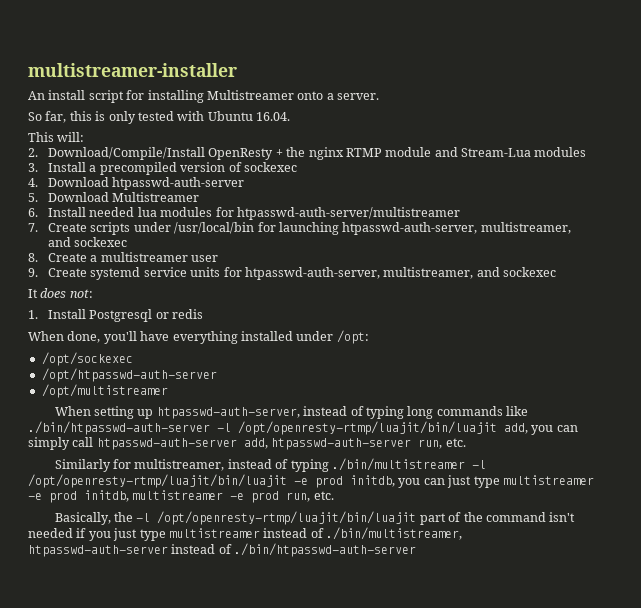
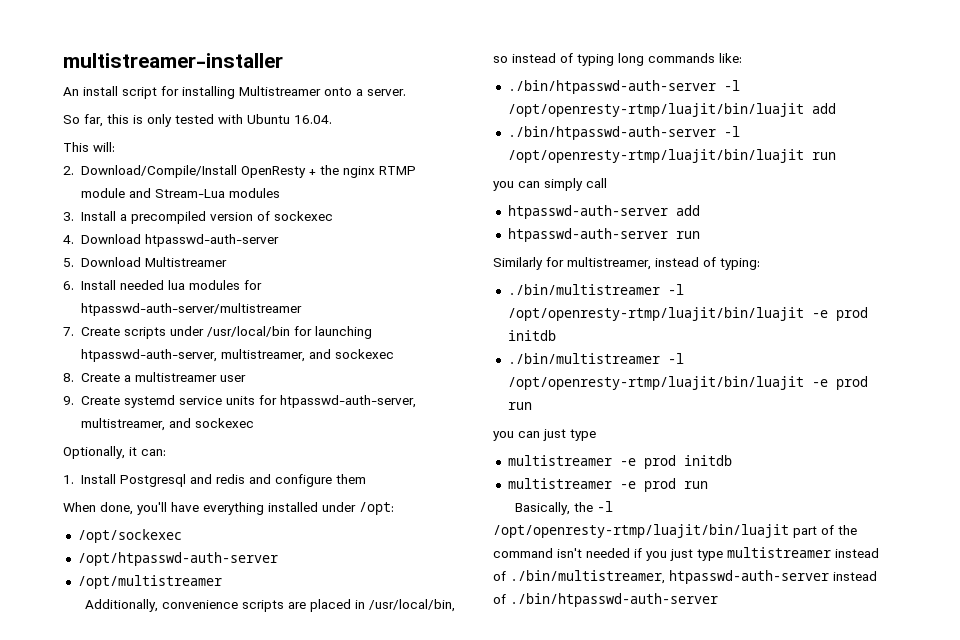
[28,288,93,298] It does not: -> [63,446,166,459] Optionally, it can:
[155,312,169,319] or -> [189,474,212,484] and
(204, 314) none -> [248,474,366,487] and configure them
[54,406,300,419] When setting up htpasswd-auth-server, -> [85,599,456,612] [493,56,508,63] Additionally, convenience scripts are placed in /usr/local/bin, so
[506,406,529,416] [28,421,528,435] like ./bin/htpasswd-auth-server -l /opt/openresty-rtmp/luajit/bin/luajit add, -> [719,53,742,63] [507,80,740,94] [507,103,836,117] [507,126,740,140] [507,149,836,163] like: // ./bin/htpasswd-auth-server -l /opt/openresty-rtmp/luajit/bin/luajit add // ./bin/htpasswd-auth-server -l /opt/openresty-rtmp/luajit/bin/luajit run //
[96,438,466,450] htpasswd-auth-server add, htpasswd-auth-server run, etc. -> [507,205,700,219] [507,228,700,242] // htpasswd-auth-server add // htpasswd-auth-server run
[290,458,486,472] [28,474,395,488] typing ./bin/multistreamer -l /opt/openresty-rtmp/luajit/bin/luajit -e prod initdb, -> [720,258,760,270] [507,284,684,295] [507,307,868,321] [507,330,556,341] [507,353,684,364] [507,376,868,390] [507,402,532,410] typing: // ./bin/multistreamer -l /opt/openresty-rtmp/luajit/bin/luajit -e prod initdb // ./bin/multistreamer -l /opt/openresty-rtmp/luajit/bin/luajit -e prod run //
[502,475,594,485] [28,490,334,503] multistreamer -e prod initdb, multistreamer -e prod run, etc. -> [507,455,732,469] [507,478,708,492] // multistreamer -e prod initdb // multistreamer -e prod run

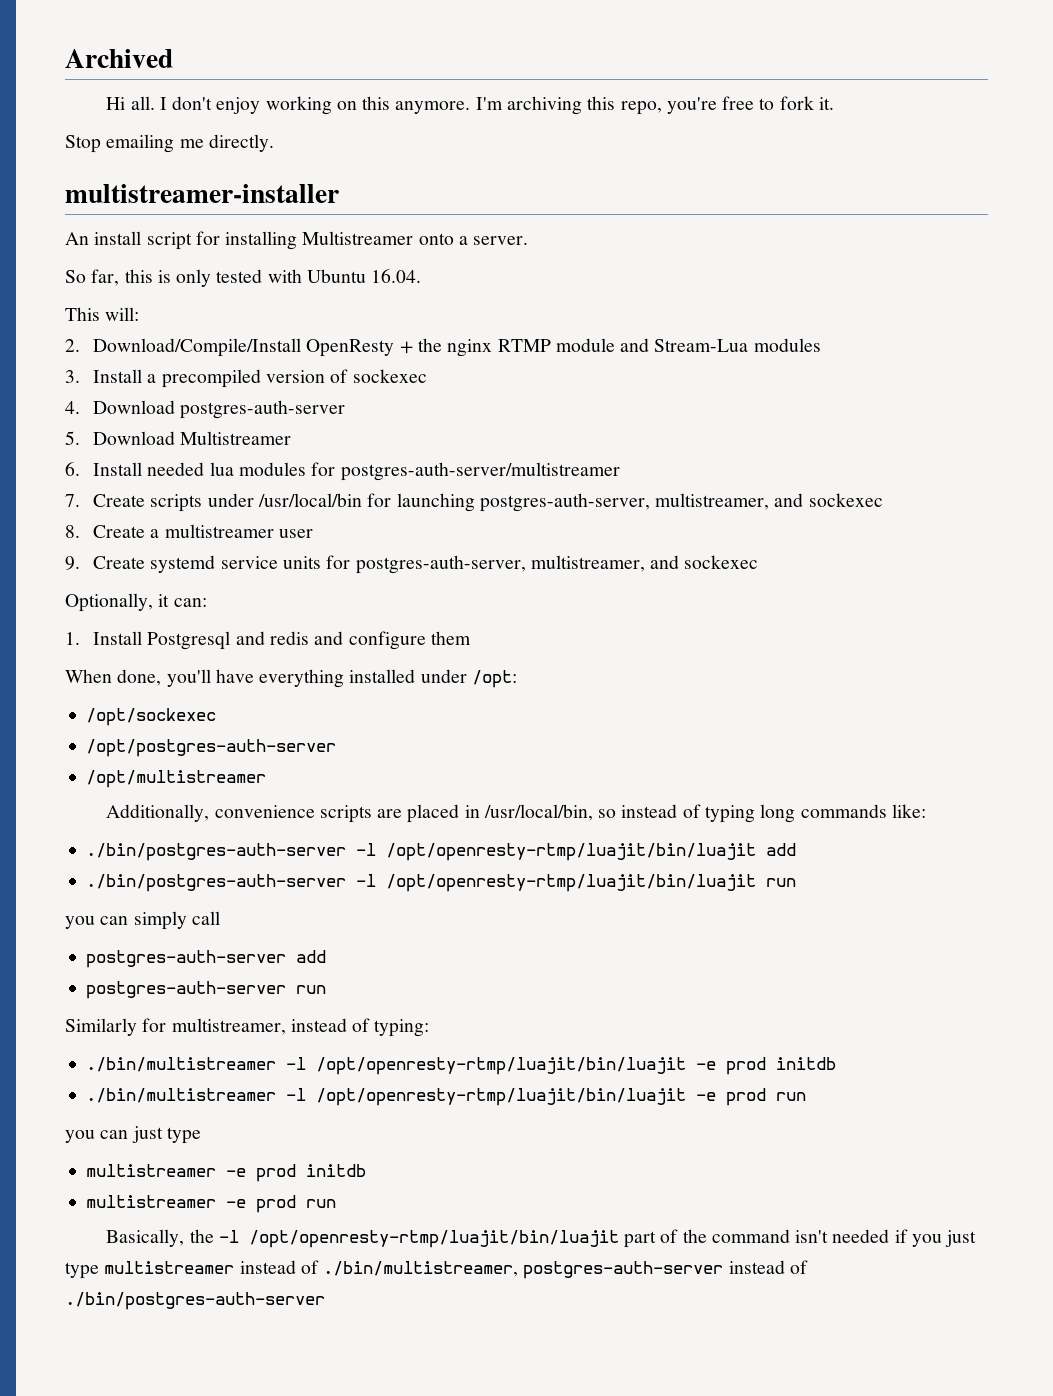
(63, 60) none -> [65,49,173,68] [106,96,834,115] [65,134,274,153] Archived // Hi all. I don't enjoy working on this anymore. I'm archiving this repo, you're free to fork it. // Stop emailing me directly. //
[144,234,279,247] htpasswd-auth-server -> [180,400,346,419] postgres-auth-server
[80,303,302,316] htpasswd-auth-server/multistreamer -> [340,462,620,481] postgres-auth-server/multistreamer
[80,349,217,362] htpasswd-auth-server, -> [479,493,650,512] postgres-auth-server,
[279,395,416,408] htpasswd-auth-server, -> [355,555,526,574] postgres-auth-server,
[77,552,278,566] /opt/htpasswd-auth-server -> [86,739,337,757] /opt/postgres-auth-server
[507,80,716,94] ./bin/htpasswd-auth-server -> [86,843,347,861] ./bin/postgres-auth-server
[507,126,716,140] ./bin/htpasswd-auth-server -> [86,874,347,892] ./bin/postgres-auth-server
[507,205,700,219] [507,228,668,242] htpasswd-auth-server add // htpasswd-auth-server -> [86,950,327,968] [86,981,287,999] postgres-auth-server add // postgres-auth-server
[669,570,877,584] [493,593,718,607] htpasswd-auth-server instead of ./bin/htpasswd-auth-server -> [523,1260,808,1279] [65,1292,325,1310] postgres-auth-server instead of ./bin/postgres-auth-server

